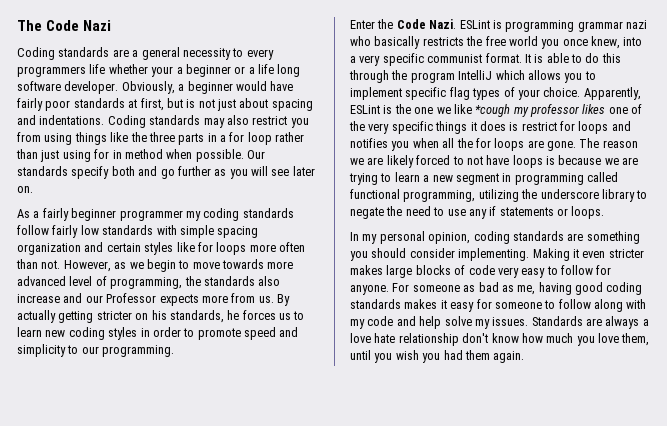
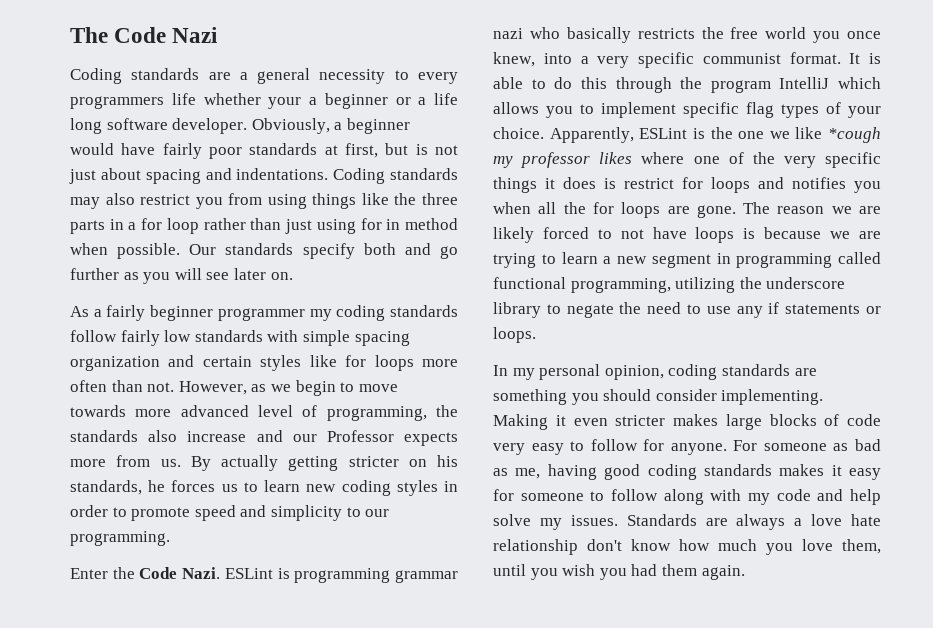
(606, 109) none -> [641,152,685,164] where

